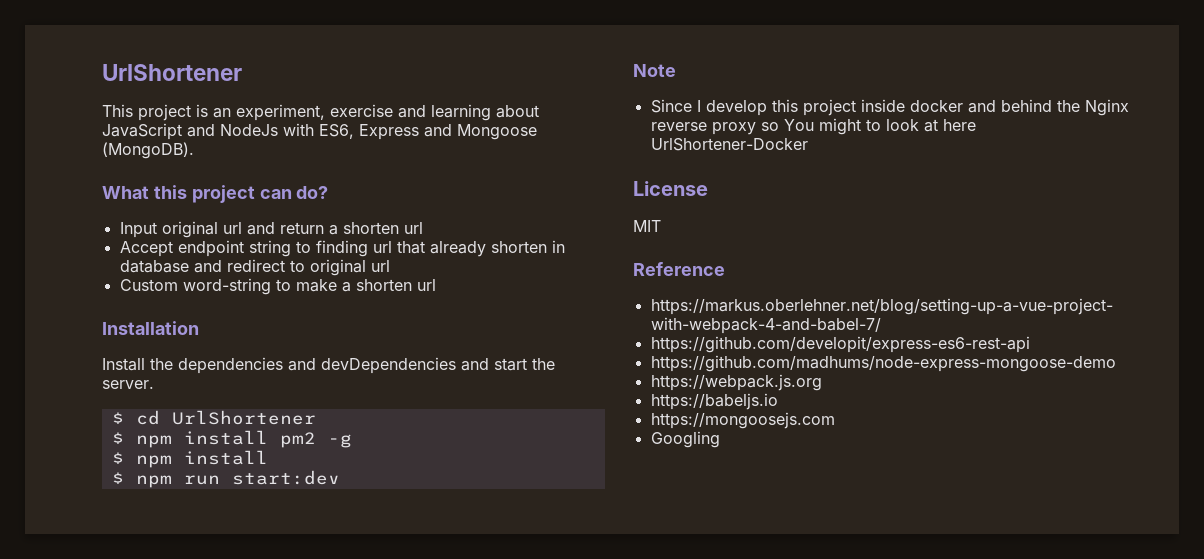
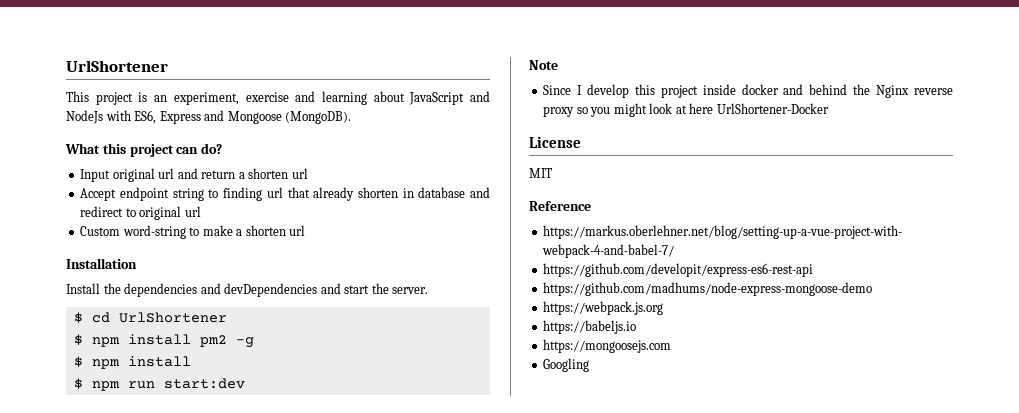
[783,118,881,135] You might to -> [590,103,647,117] you might

